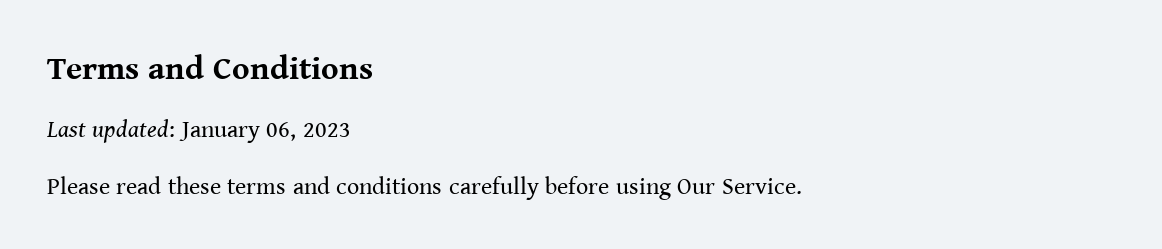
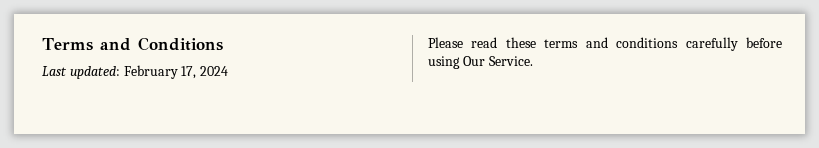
[178,122,351,143] January 06, 2023 -> [123,65,229,79] February 17, 2024

